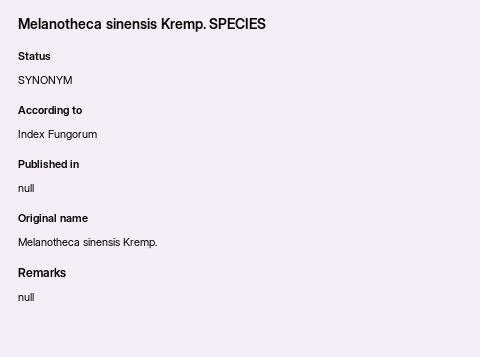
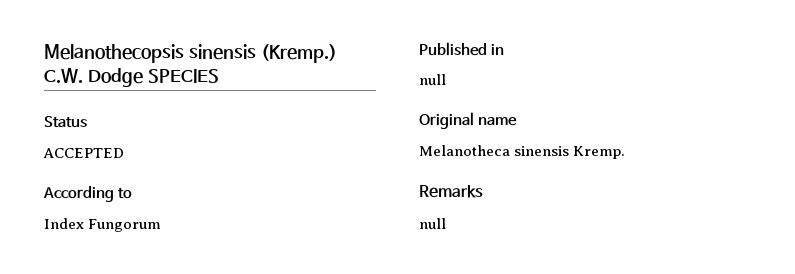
[18,18,206,32] Melanotheca sinensis Kremp. -> [44,44,337,63] [44,68,143,87] Melanothecopsis sinensis (Kremp.) C.W. Dodge
[18,76,72,84] SYNONYM -> [43,148,124,158] ACCEPTED

